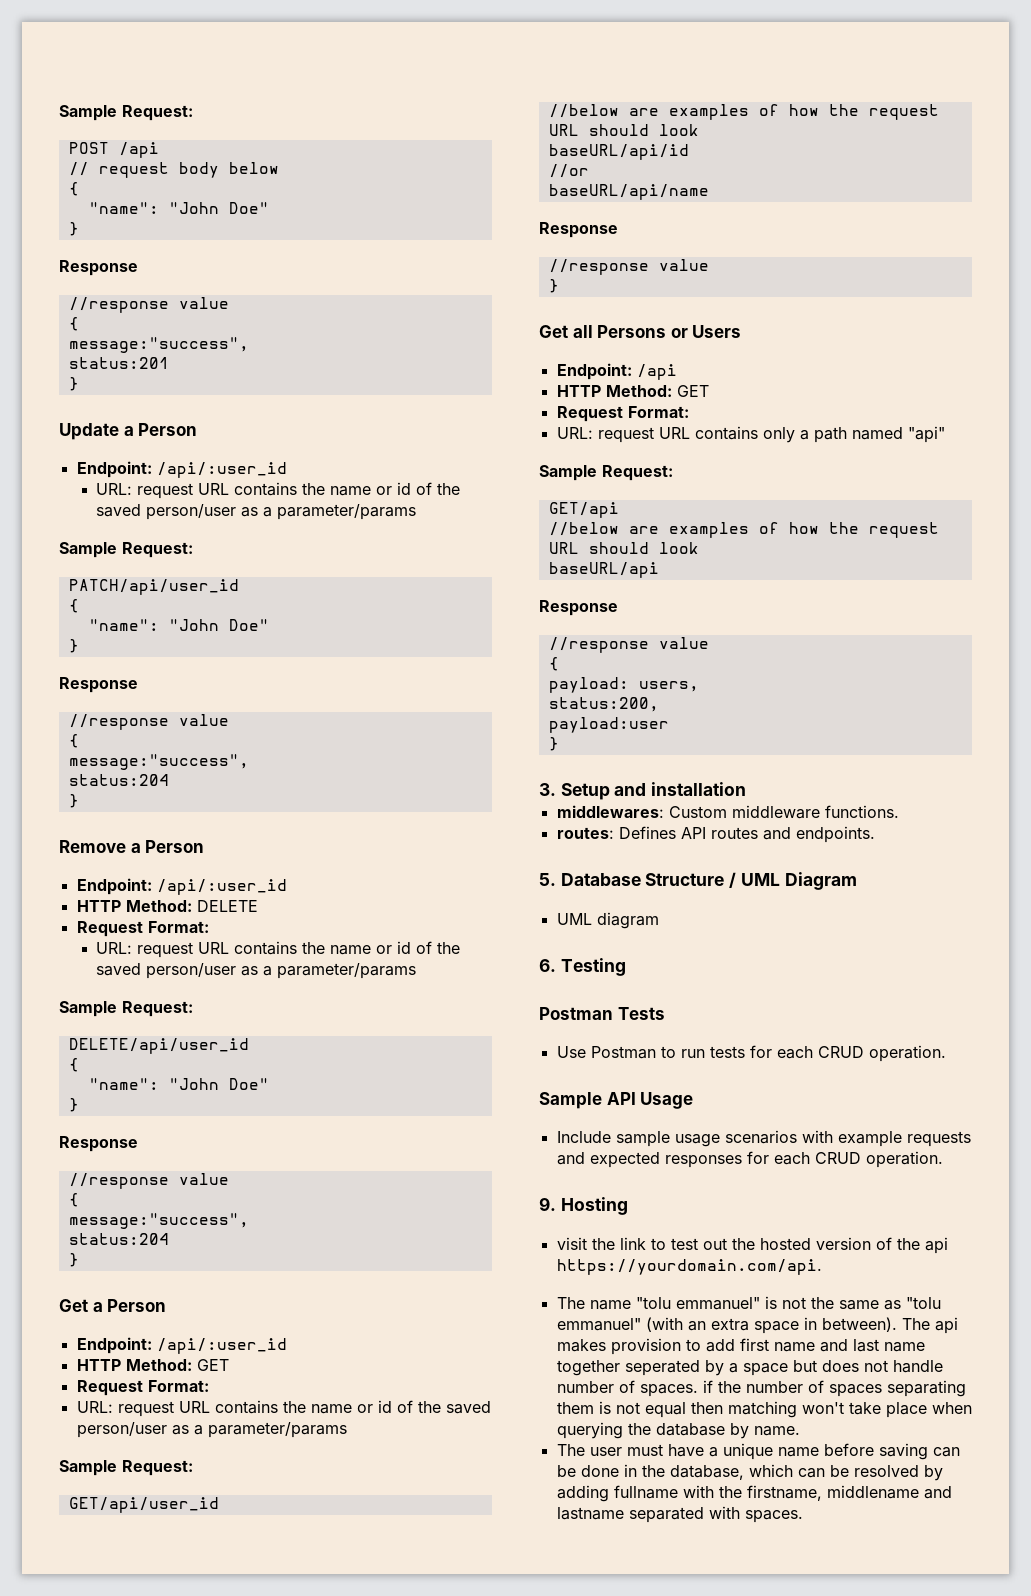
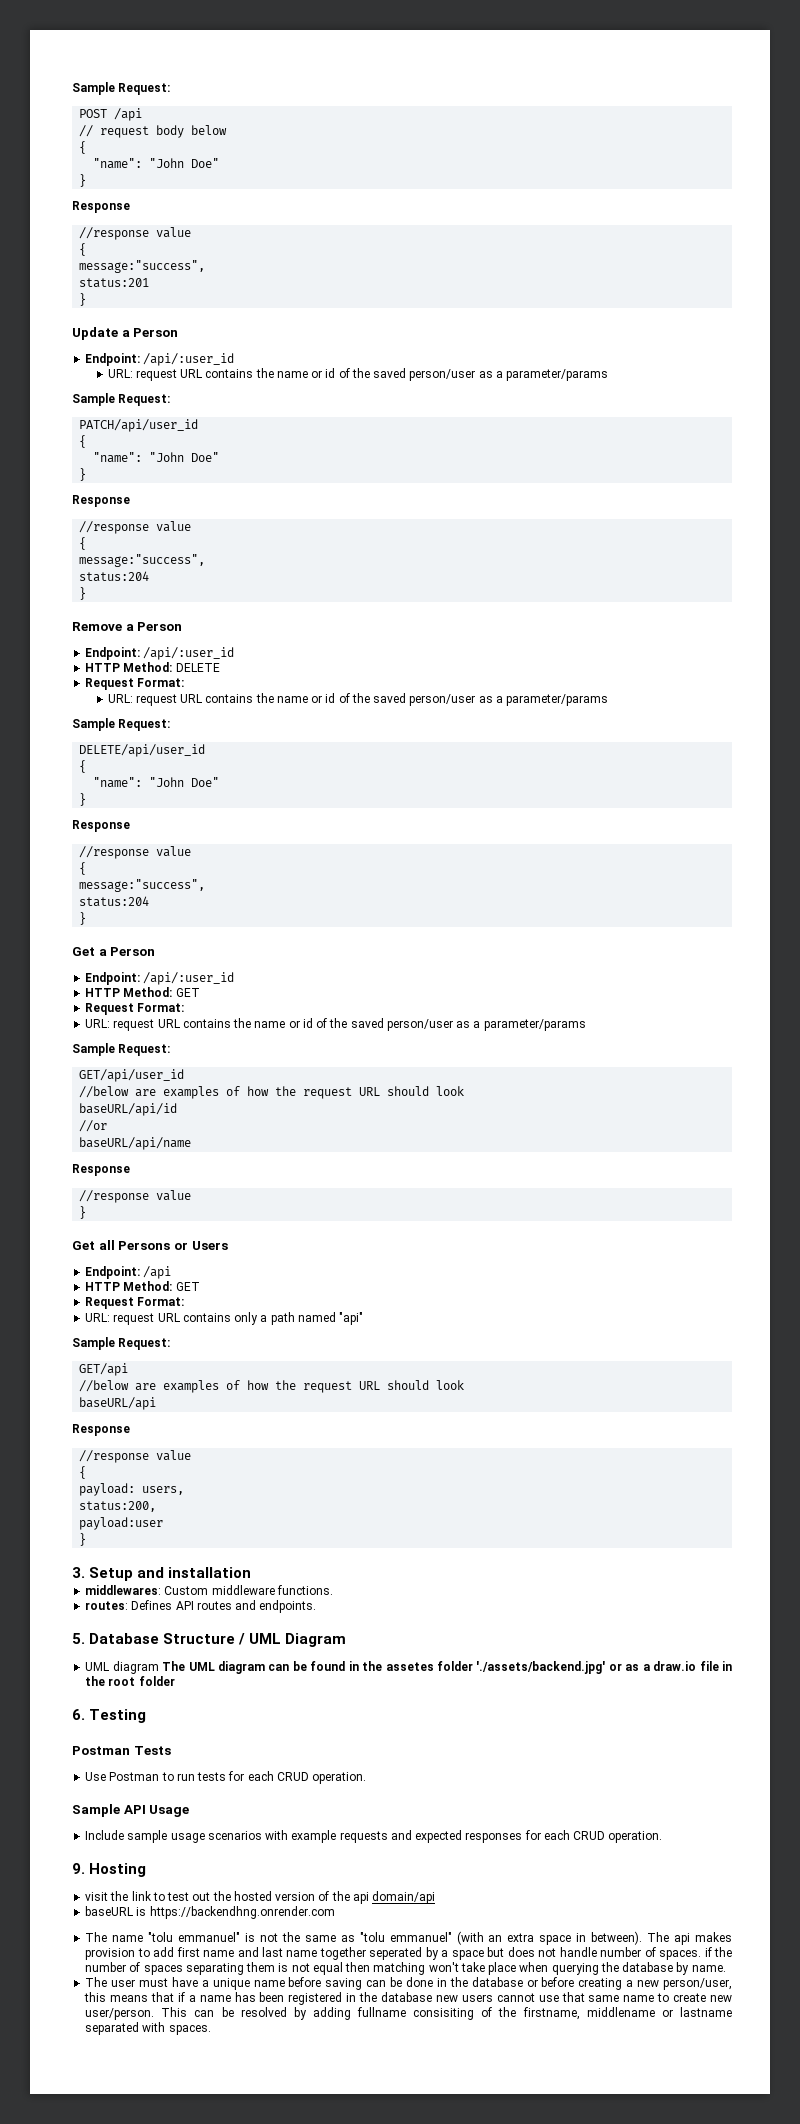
(659, 920) none -> [162,1661,732,1674] [85,1676,175,1686] The UML diagram can be found in the assetes folder './assets/backend.jpg' or as a draw.io file in the root folder
[556,1259,822,1275] https://yourdomain.com/api. -> [372,1891,436,1904] [85,1906,335,1919] domain/api // baseURL is https://backendhng.onrender.com
[669,1464,793,1480] database, which -> [471,1977,732,1990] [84,1992,733,2005] [85,2007,188,2020] database or before creating a new person/user, this means that if a name has been registered in the database new users cannot use that same name to create new user/person. This
[682,1485,714,1498] with -> [413,2007,493,2020] consisiting of
[923,1486,952,1499] and -> [661,2009,673,2017] or

